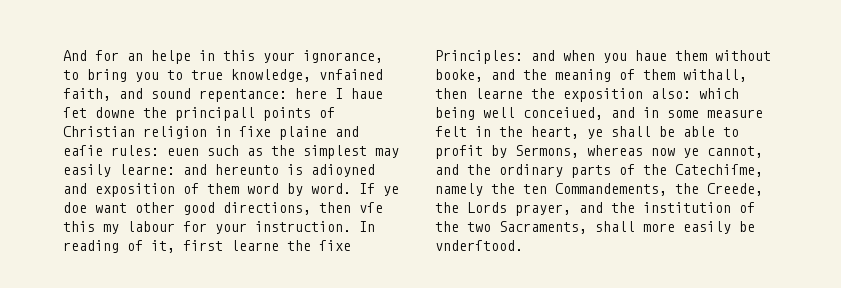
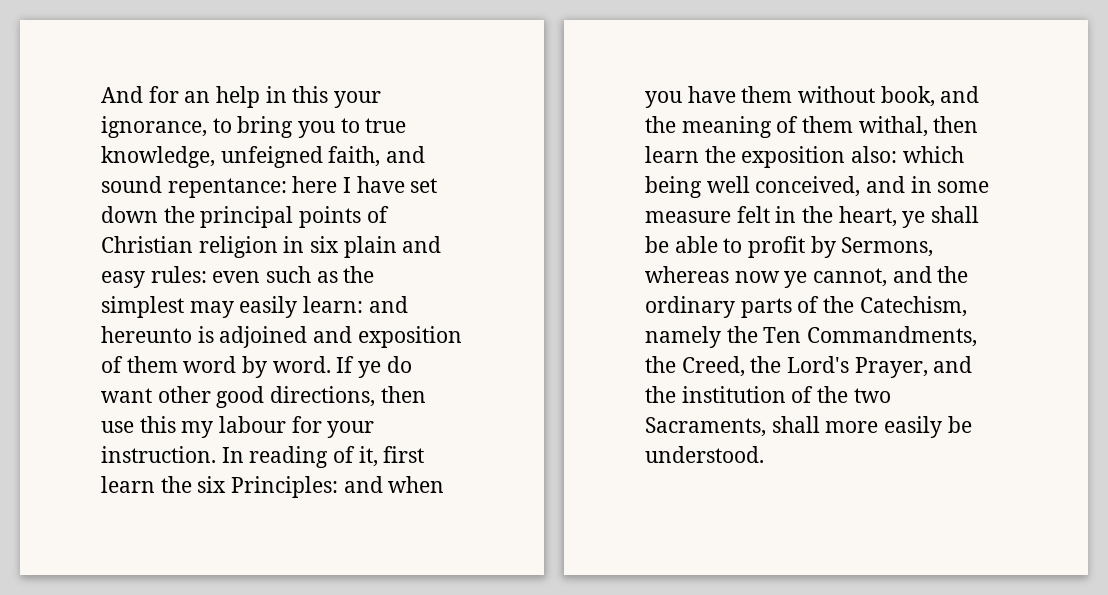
[151,50,191,64] helpe -> [216,86,261,108] help
[319,69,383,80] vnfained -> [220,146,323,168] unfeigned
[351,88,383,99] [63,107,255,121] haue ſet downe the principall -> [356,176,438,193] [101,206,294,228] have set down the principal
[239,126,359,140] [63,145,199,156] ſixe plaine and eaſie rules: euen -> [310,236,442,258] [101,266,261,288] six plain and easy rules: even
[119,164,175,175] learne: -> [303,296,364,313] learn:
[311,164,375,177] adioyned -> [219,326,308,348] adjoined
[63,202,87,213] doe -> [386,356,412,373] do
[359,202,383,213] vſe -> [101,421,134,433] use
[231,240,351,251] learne the ſixe -> [101,476,227,493] learn the six
[635,50,667,61] haue -> [687,86,736,103] have
[435,69,483,82] booke, -> [880,86,935,107] book,
[683,69,747,82] [435,88,523,99] withall, then learne -> [858,116,979,137] [645,146,699,163] withal, then learn
[523,107,603,120] conceiued, -> [755,176,861,197] conceived,
[675,164,763,177] Catechiſme, -> [859,296,967,317] Catechism,
[523,183,763,196] [435,202,571,216] ten Commandements, the Creede, the Lords prayer, -> [763,326,978,347] [645,356,928,378] Ten Commandments, the Creed, the Lord's Prayer,
[435,240,523,251] vnderſtood. -> [645,446,764,463] understood.

